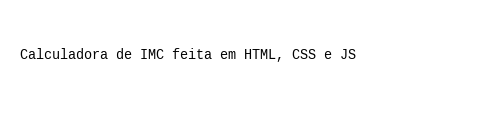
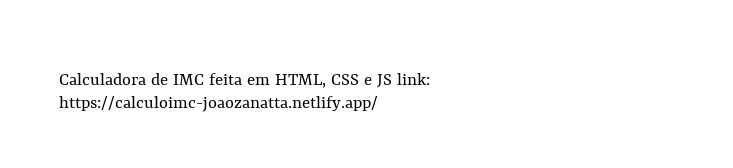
(356, 54) none -> [396,73,430,85] [59,96,378,112] link: https://calculoimc-joaozanatta.netlify.app/

